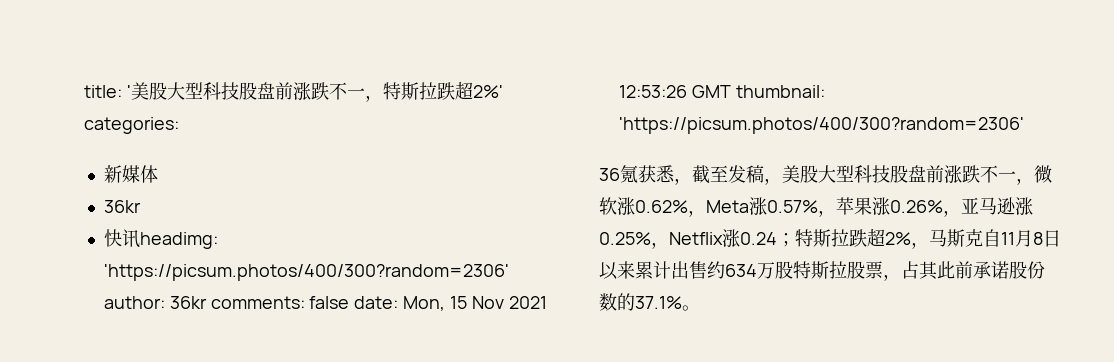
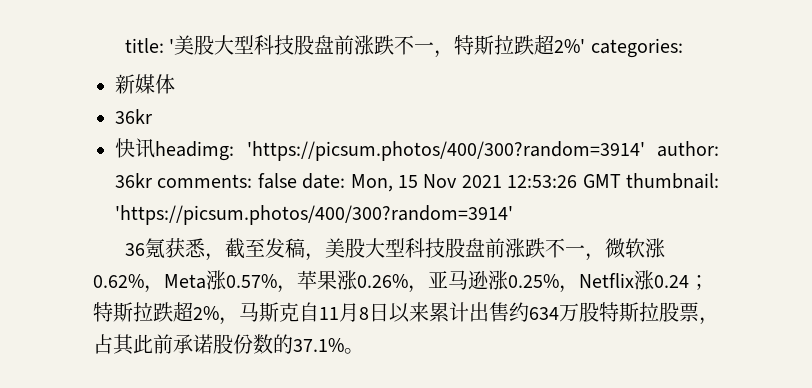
[103,264,509,281] 'https://picsum.photos/400/300?random=2306' -> [246,141,645,161] 'https://picsum.photos/400/300?random=3914'
[618,117,1024,134] 'https://picsum.photos/400/300?random=2306' -> [115,205,513,225] 'https://picsum.photos/400/300?random=3914'

